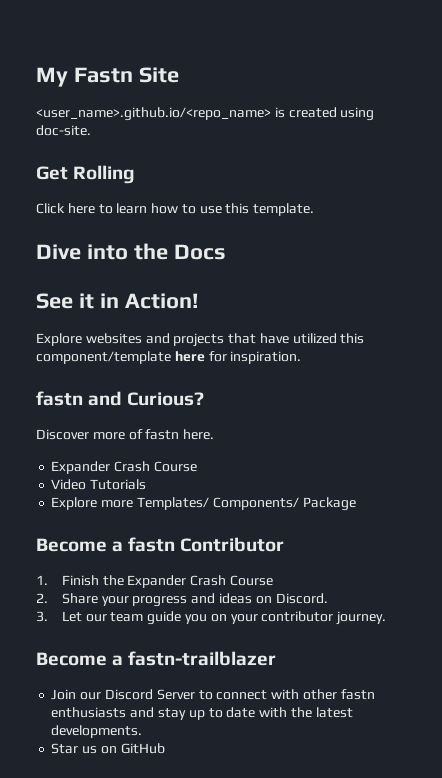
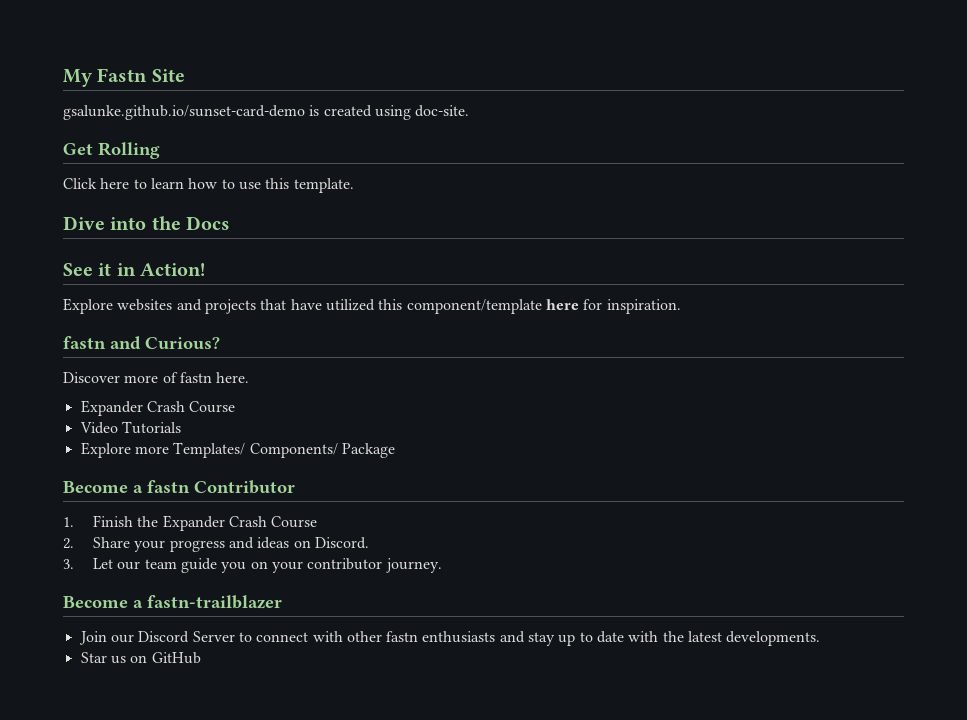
[36,107,271,121] <user_name>.github.io/<repo_name> -> [63,105,305,120] gsalunke.github.io/sunset-card-demo

